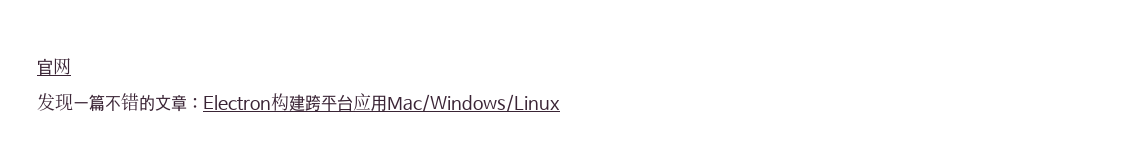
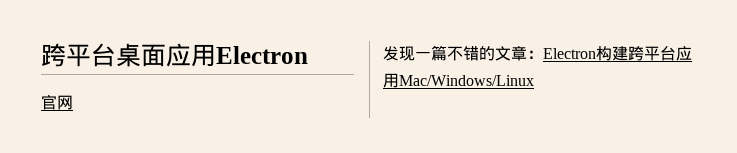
(37, 67) none -> [41,43,308,67] 跨平台桌面应用Electron //

